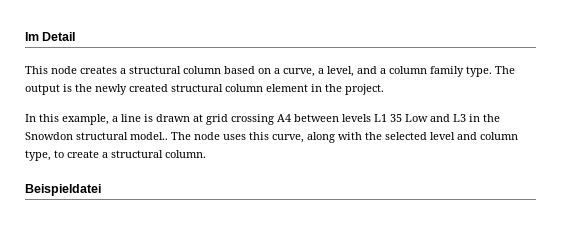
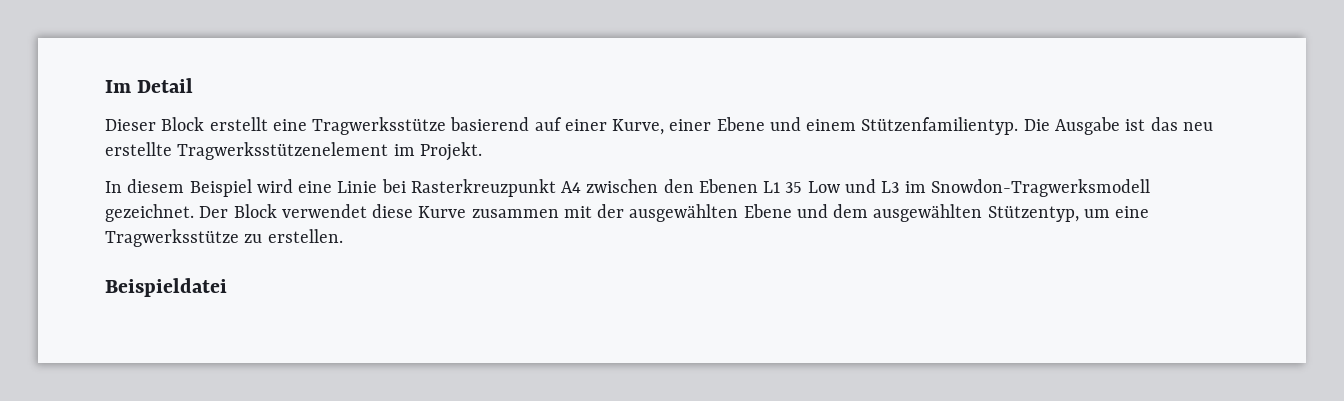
[25,66,515,77] [25,84,384,95] [25,114,500,125] [25,132,518,143] [25,150,206,161] This node creates a structural column based on a curve, a level, and a column family type. The output is the newly created structural column element in the project. // In this example, a line is drawn at grid crossing A4 between levels L1 35 Low and L3 in the Snowdon structural model.. The node uses this curve, along with the selected level and column type, to create a structural column. -> [105,117,1213,135] [105,142,482,161] [105,179,1150,197] [105,204,1150,222] [105,229,343,247] Dieser Block erstellt eine Tragwerksstütze basierend auf einer Kurve, einer Ebene und einem Stützenfamilientyp. Die Ausgabe ist das neu erstellte Tragwerksstützenelement im Projekt. // In diesem Beispiel wird eine Linie bei Rasterkreuzpunkt A4 zwischen den Ebenen L1 35 Low und L3 im Snowdon-Tragwerksmodell gezeichnet. Der Block verwendet diese Kurve zusammen mit der ausgewählten Ebene und dem ausgewählten Stützentyp, um eine Tragwerksstütze zu erstellen.

